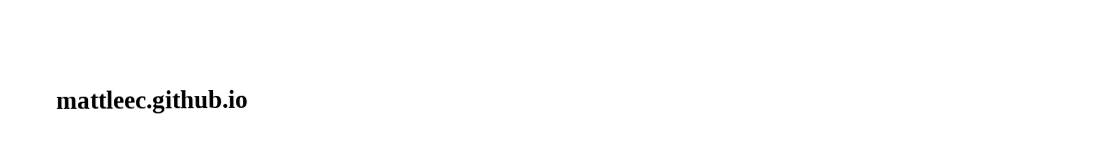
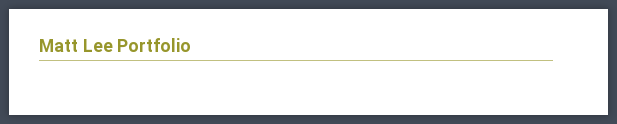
[56,89,249,114] mattleec.github.io -> [39,38,192,52] Matt Lee Portfolio

